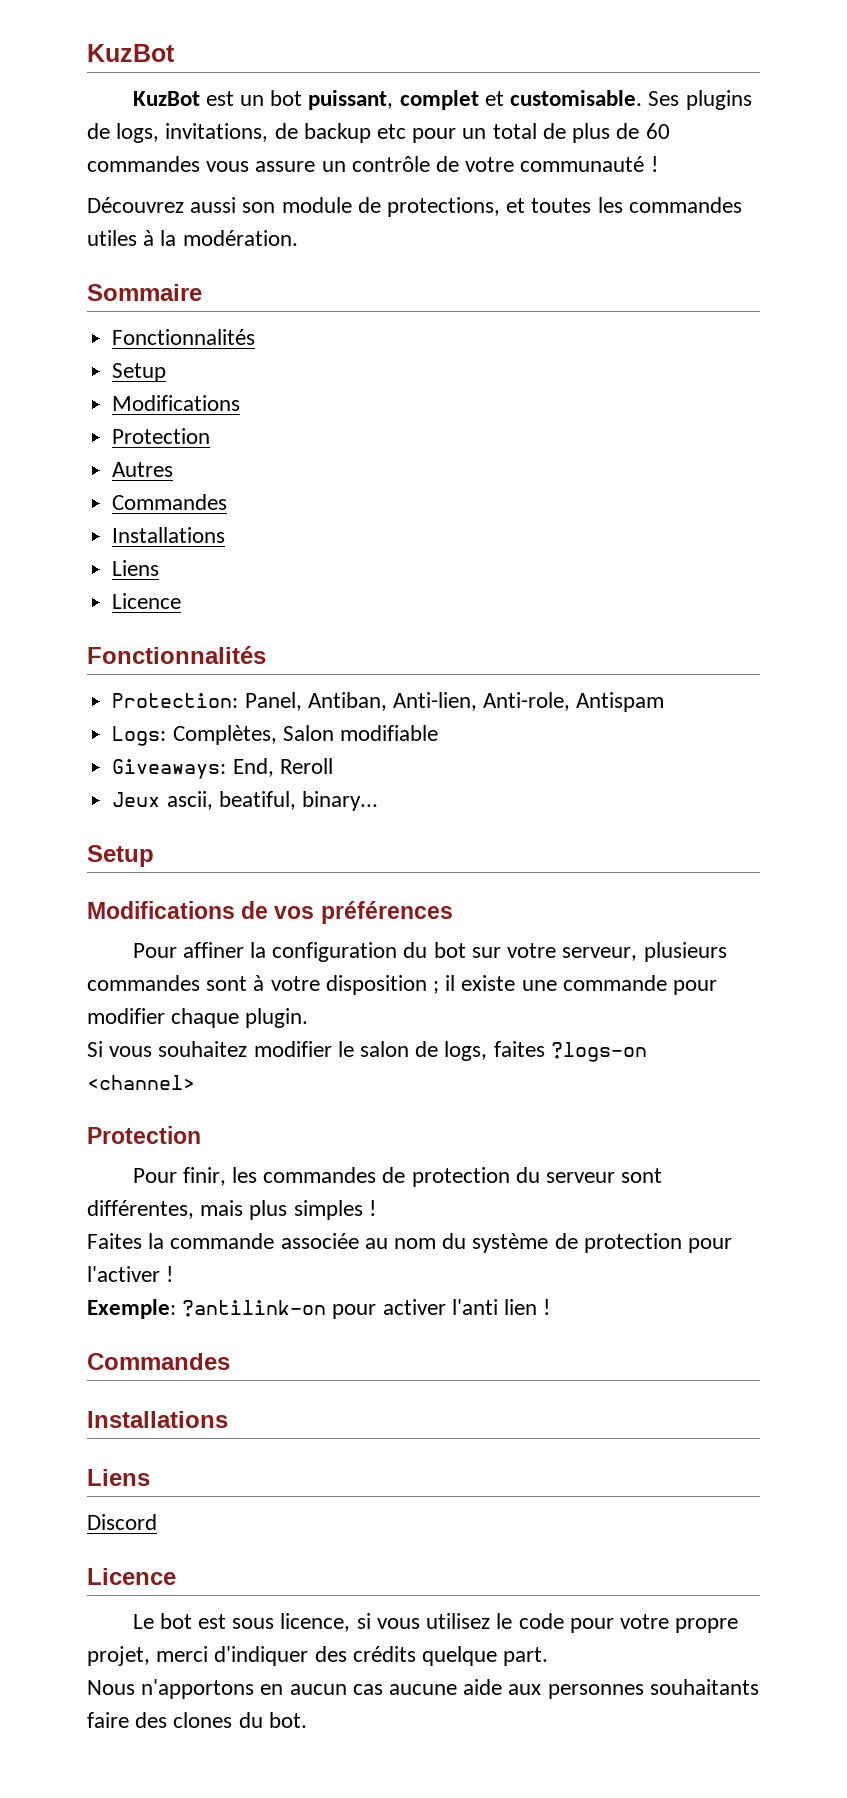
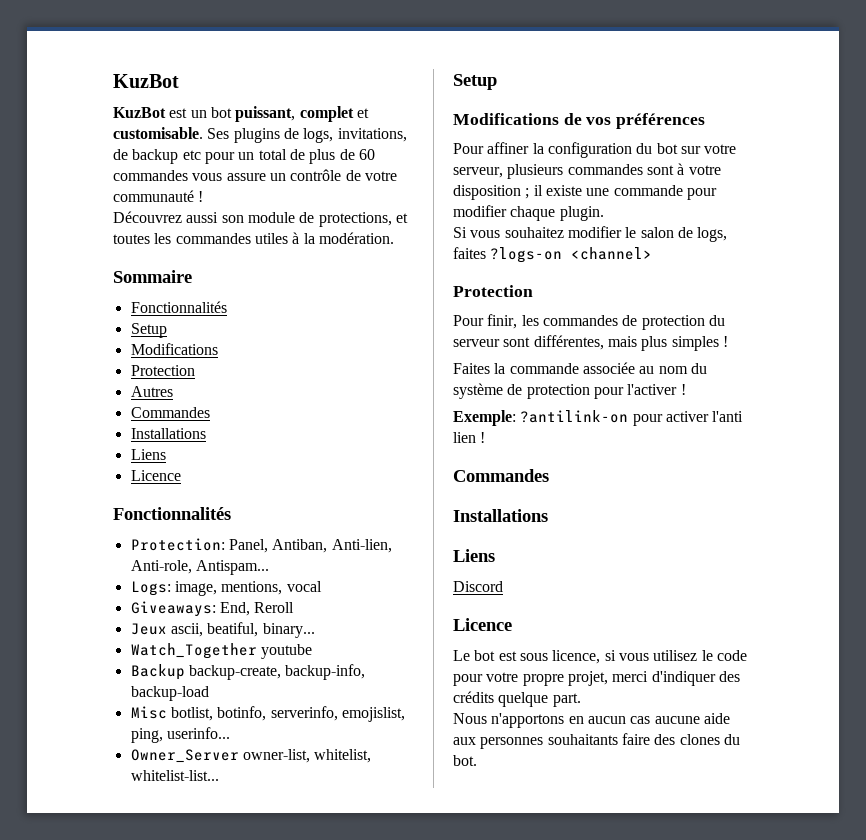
[576,692,665,712] Antispam -> [195,560,269,575] Antispam...
[172,725,438,745] Complètes, Salon modifiable -> [174,581,322,596] image, mentions, vocal
(378, 801) none -> [130,643,312,659] [130,664,366,680] [130,686,209,701] [130,706,405,722] [130,727,230,743] [130,749,372,763] [130,770,219,781] // Watch_Together youtube // Backup backup-create, backup-info, backup-load // Misc botlist, botinfo, serverinfo, emojislist, ping, userinfo... // Owner_Server owner-list, whitelist, whitelist-list...

